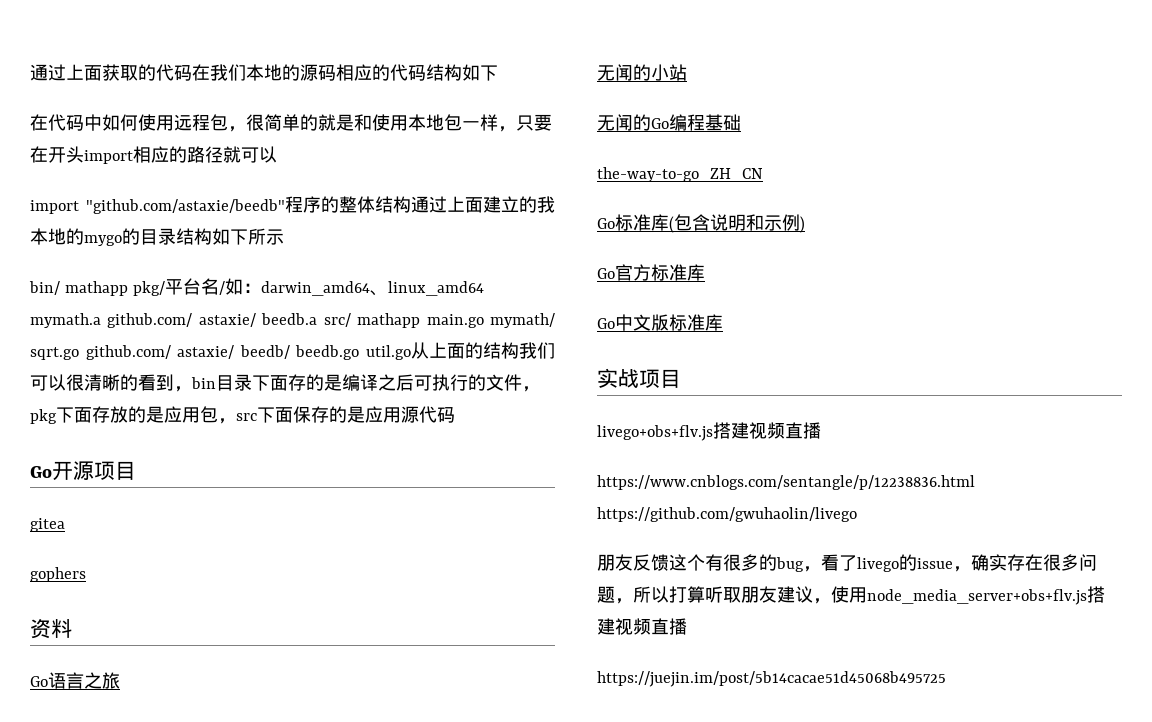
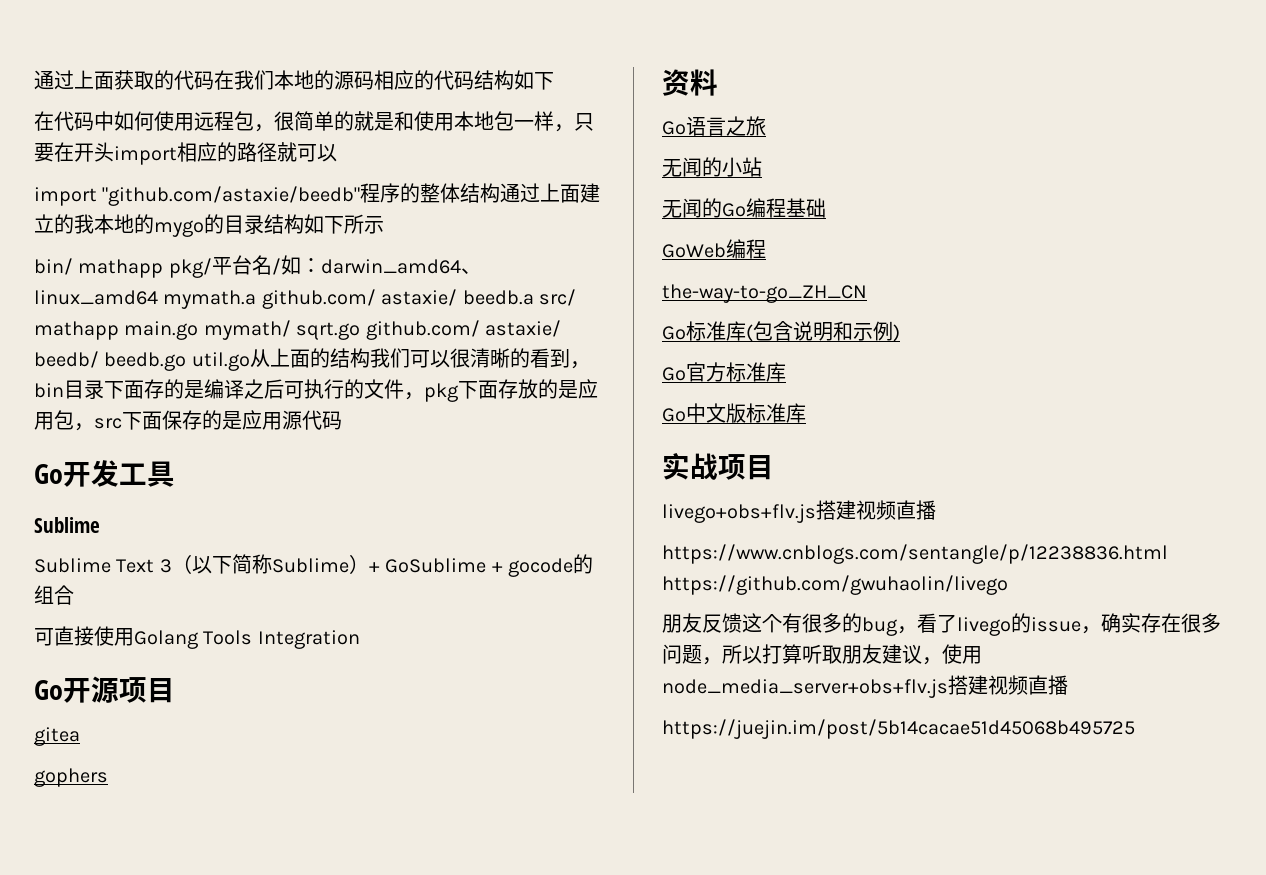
(455, 415) none -> [34,460,175,487] [34,517,100,533] [34,554,593,577] [34,585,74,605] [34,626,360,649] // Go开发工具 // Sublime // Sublime Text 3（以下简称Sublime）+ GoSublime + gocode的组合 // 可直接使用Golang Tools Integration
(741, 122) none -> [662,239,766,259] // GoWeb编程

